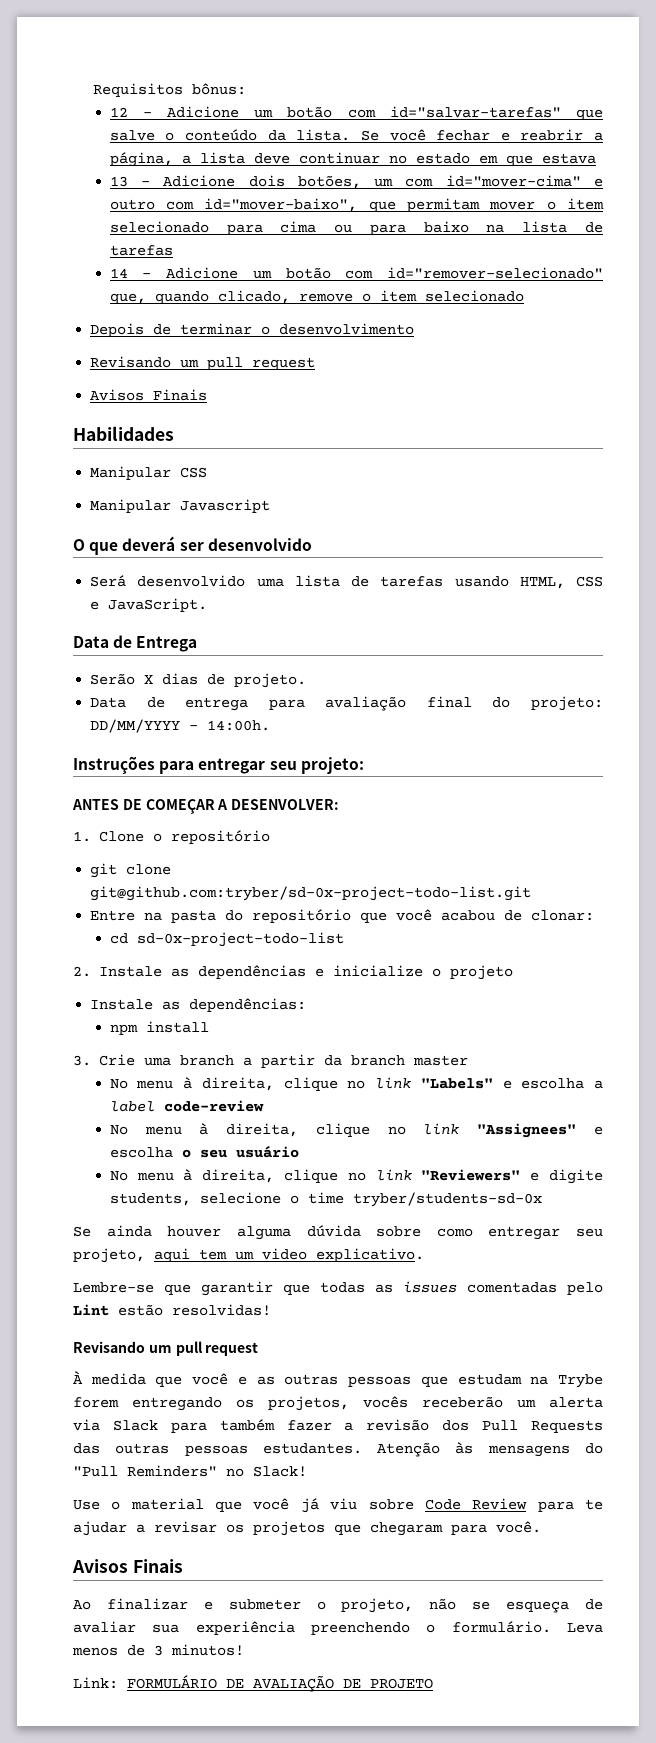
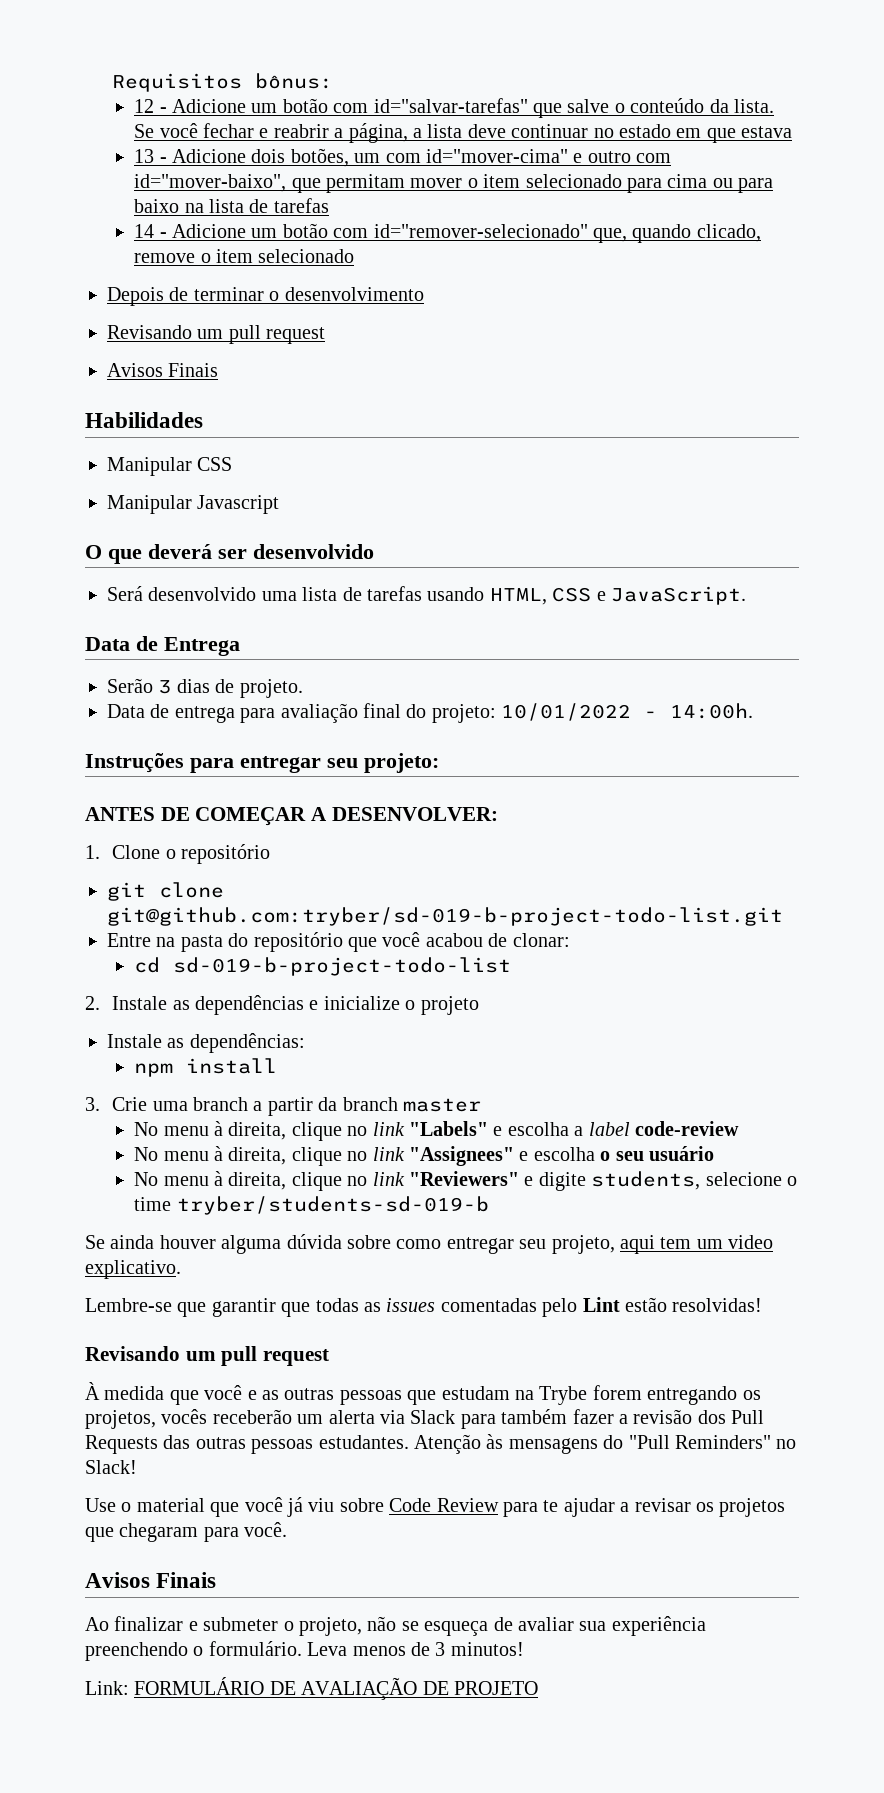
[144,675,154,684] X -> [158,680,172,694] 3
[90,719,181,733] DD/MM/YYYY -> [501,703,632,721] 10/01/2022
[90,886,532,901] git@github.com:tryber/sd-0x-project-todo-list.git -> [107,907,783,926] git@github.com:tryber/sd-019-b-project-todo-list.git
[136,932,344,947] sd-0x-project-todo-list -> [173,957,512,976] sd-019-b-project-todo-list
[352,1192,542,1207] tryber/students-sd-0x -> [176,1196,489,1215] tryber/students-sd-019-b

